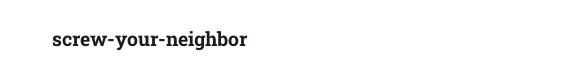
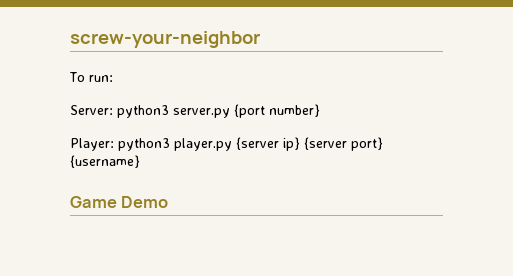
(248, 41) none -> [69,72,113,82] [70,104,320,118] [70,137,383,151] [70,155,140,168] [70,196,169,208] // To run: // Server: python3 server.py {port number} // Player: python3 player.py {server ip} {server port} {username} // Game Demo

